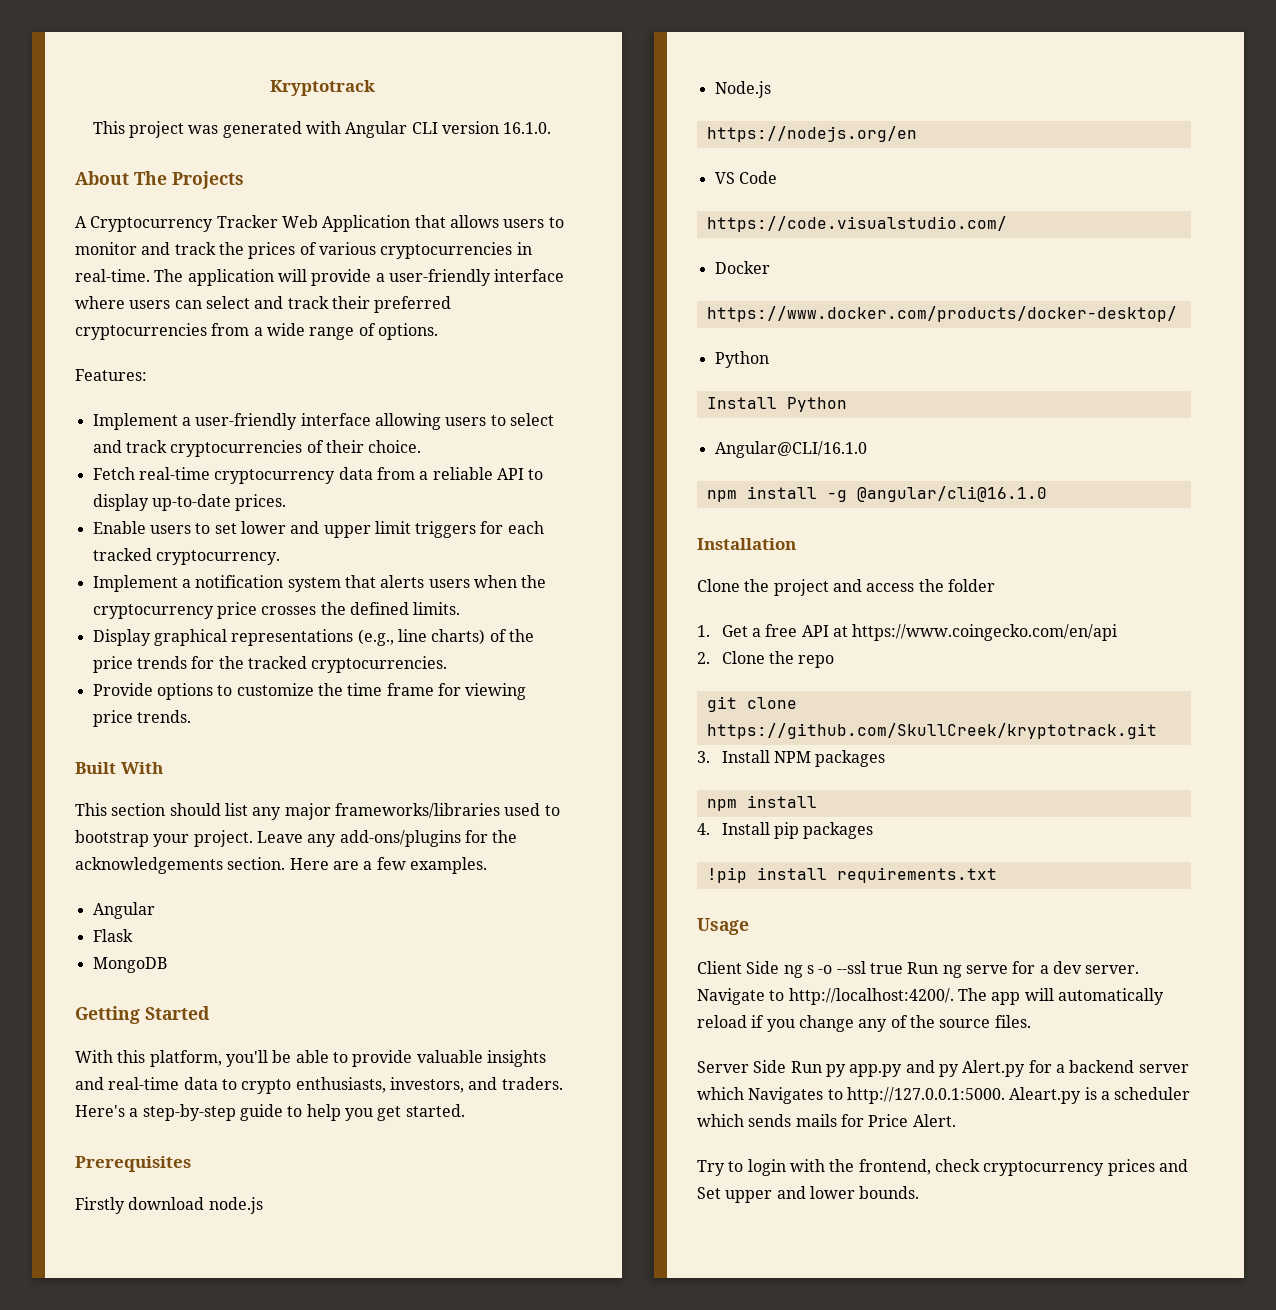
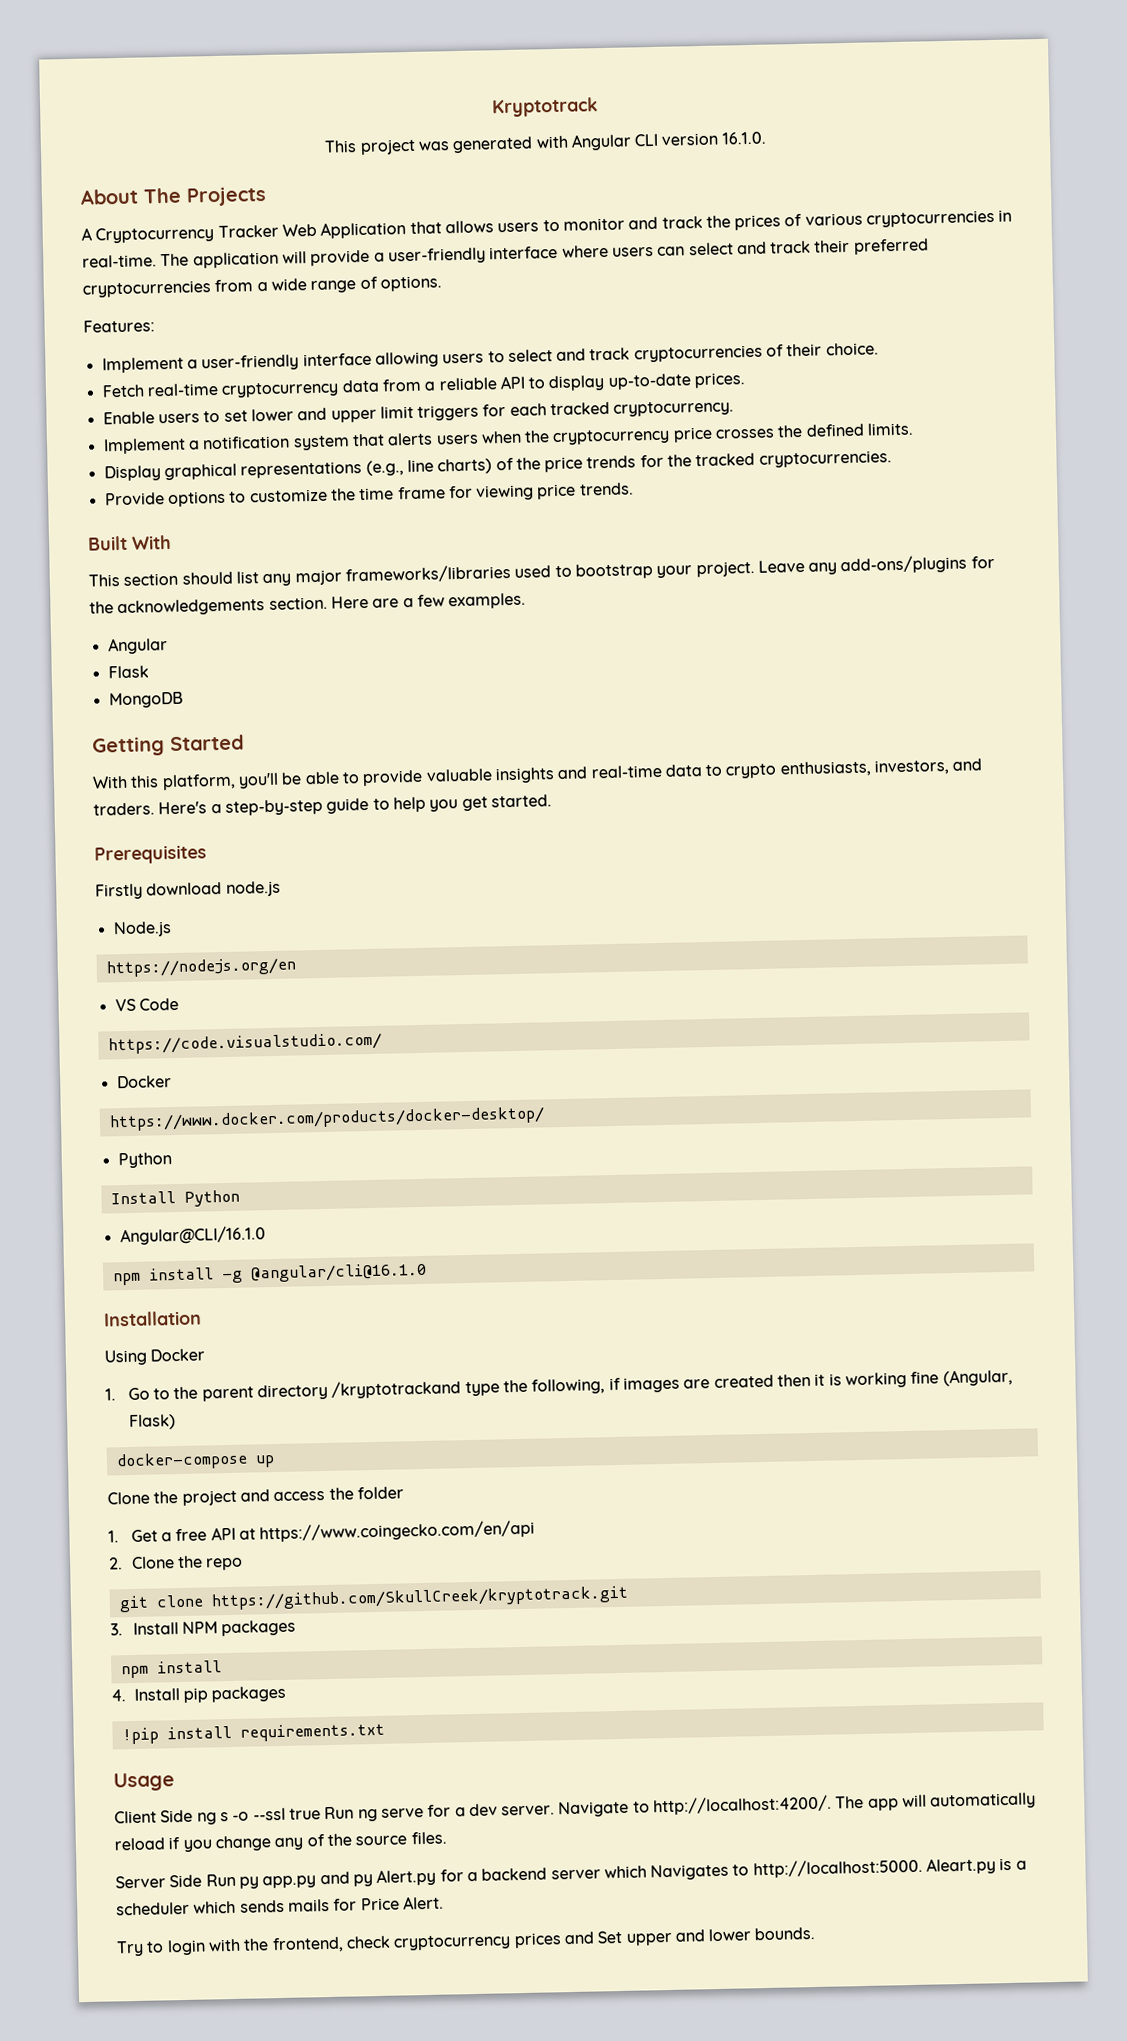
(796, 544) none -> [104,1348,206,1366] [105,1368,1013,1402] [128,1414,176,1431] [115,1451,275,1471] // Using Docker // 1. Go to the parent directory /kryptotrackand type the following, if images are created then it is working fine (Angular, Flask) // docker-compose up
[846,1087,1005,1104] http://127.0.0.1:5000. -> [752,1857,923,1879] http://localhost:5000.

